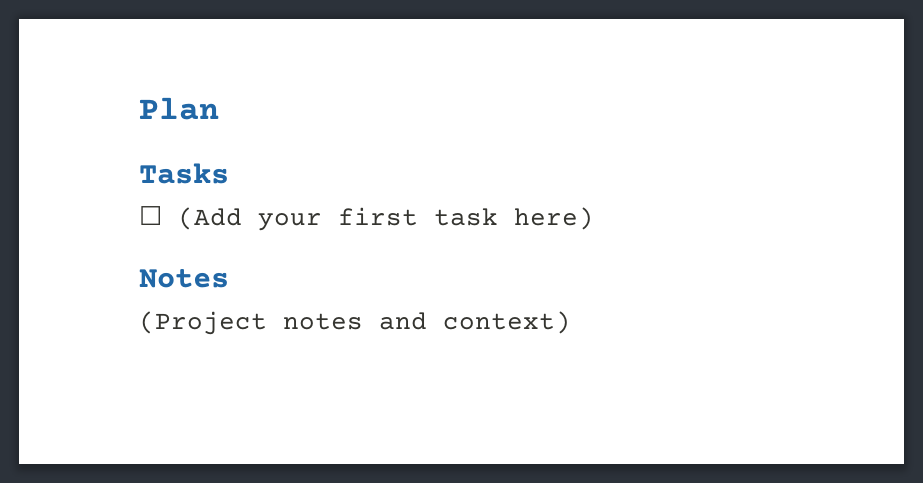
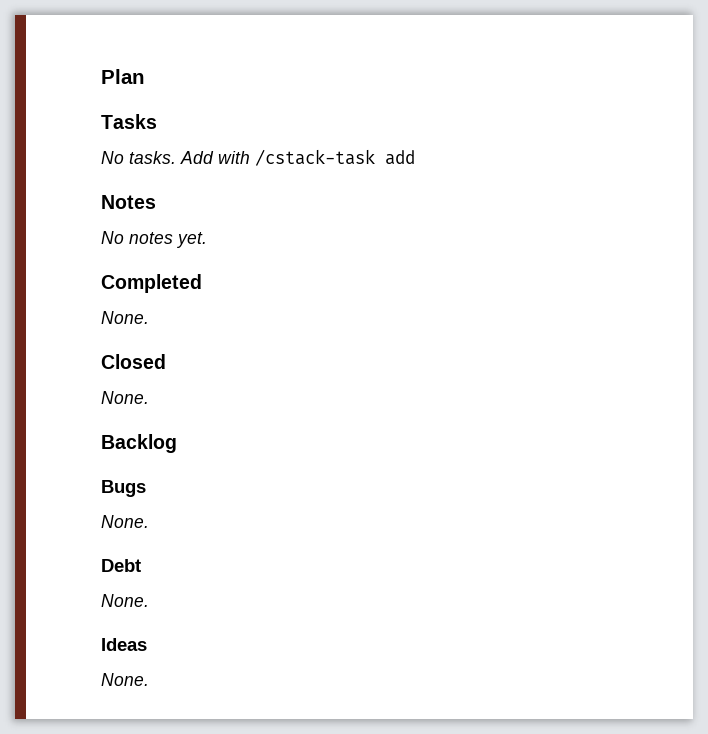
[139,206,594,231] [139,269,229,288] [139,311,571,335] ☐ (Add your first task here) // Notes // (Project notes and context) -> [101,149,415,166] [101,195,156,209] [101,231,207,248] [101,274,202,293] [101,311,149,324] [101,354,166,369] [101,391,149,404] [101,434,177,453] [101,480,146,497] [101,515,149,528] [101,559,141,572] [101,594,149,607] [101,638,147,651] [101,673,149,686] No tasks. Add with /cstack-task add // Notes // No notes yet. // Completed // None. // Closed // None. // Backlog // Bugs // None. // Debt // None. // Ideas // None.

